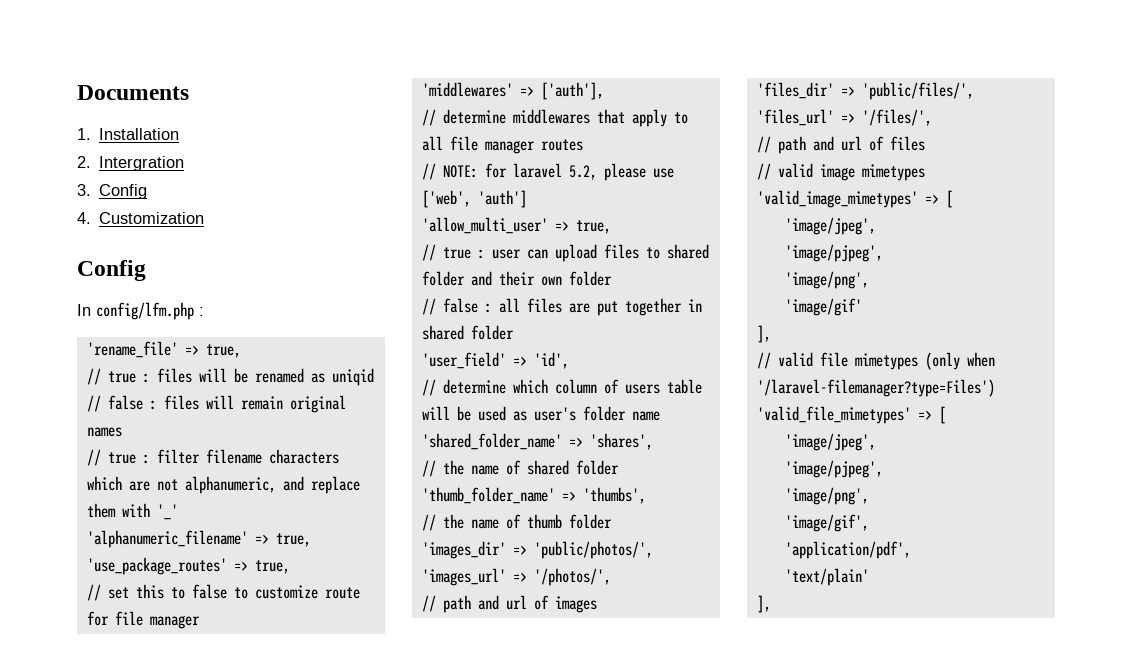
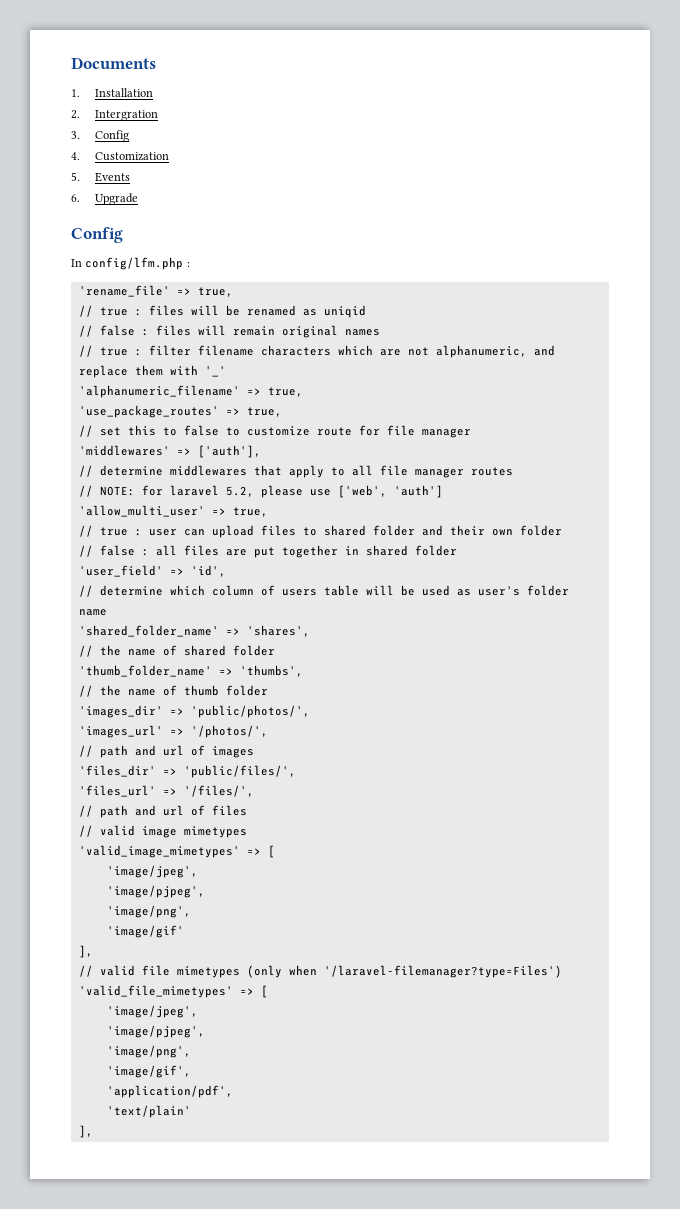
(205, 218) none -> [71,172,131,182] [71,193,139,205] // 5. Events // 6. Upgrade

